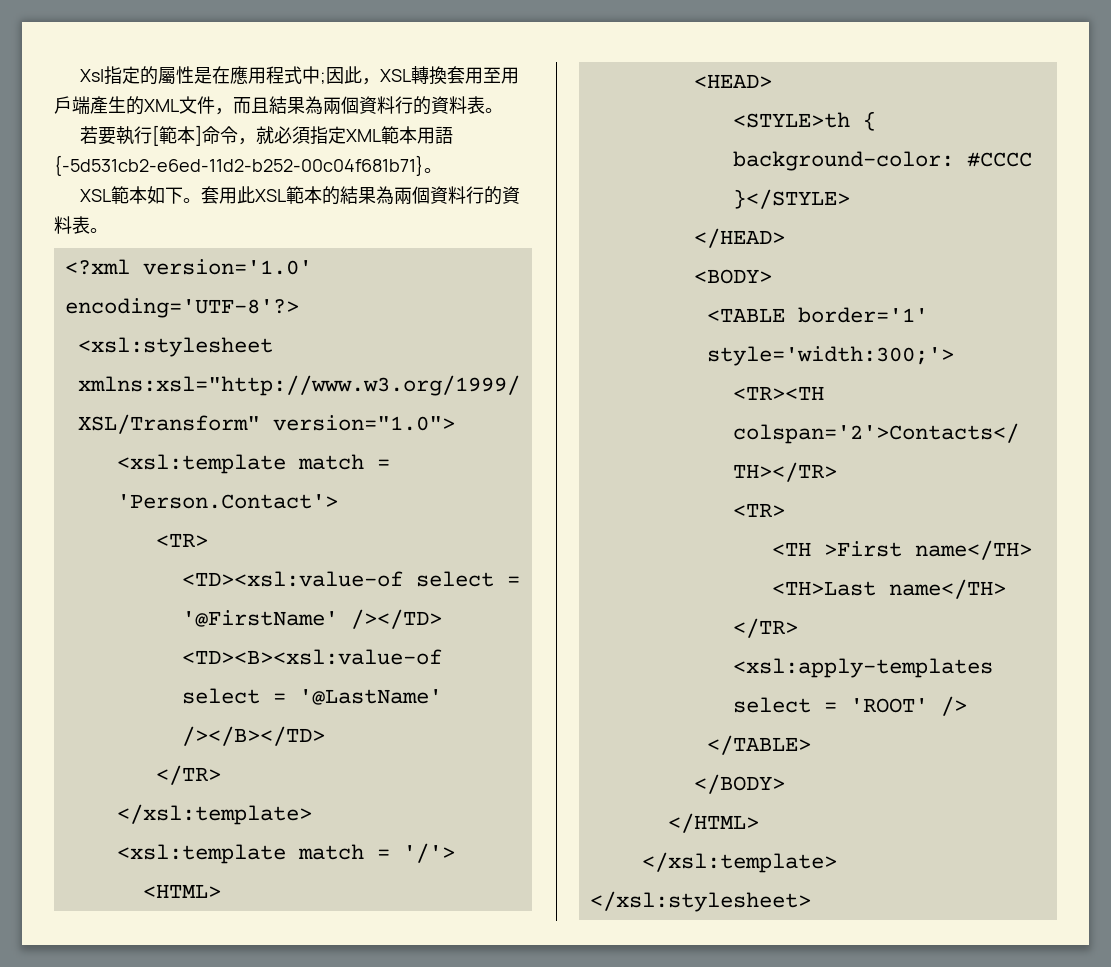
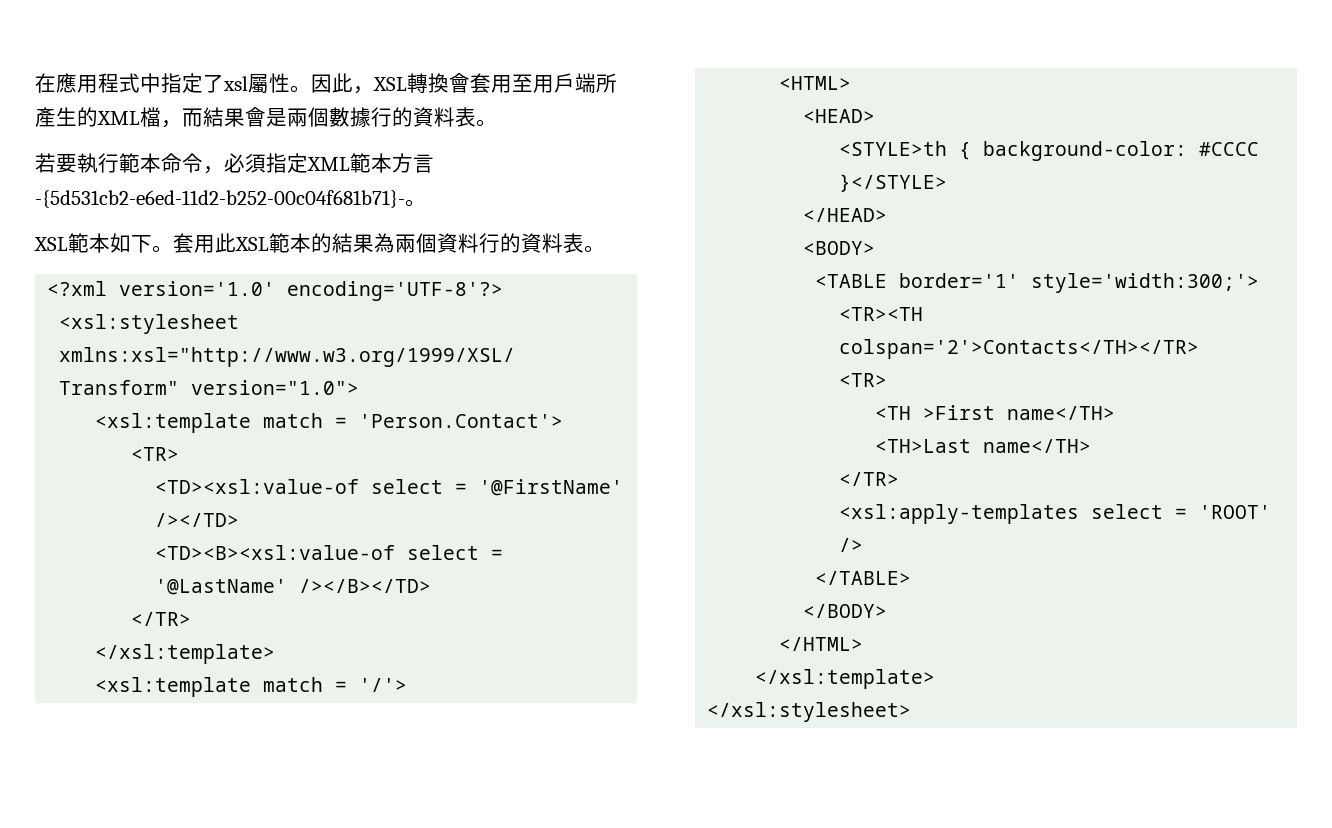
[80,66,327,85] Xsl指定的屬性是在應用程式中; -> [35,73,311,94] 在應用程式中指定了xsl屬性。
(448, 75) none -> [449,73,470,93] 會
(90, 105) none -> [596,73,617,93] 所
[179,96,395,115] 文件，而且結果為兩個資料 -> [140,107,371,128] 檔，而結果會是兩個數據
[152,125,275,146] [範本]命令，就 -> [119,153,224,174] 範本命令，
[417,126,454,144] [54,155,424,176] 用語{-5d531cb2-e6ed-11d2-b252-00c04f681b71} -> [392,153,434,173] [35,190,405,208] 方言-{5d531cb2-e6ed-11d2-b252-00c04f681b71}-

